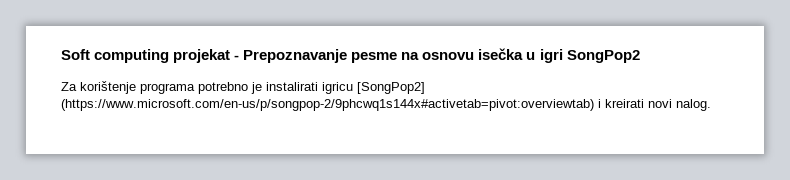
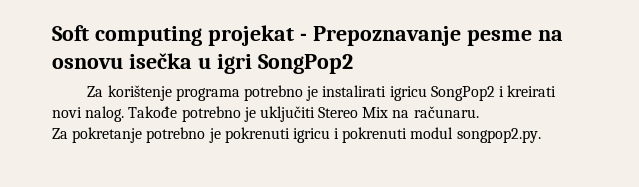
[357,82,425,94] [61,99,594,111] [SongPop2] (https://www.microsoft.com/en-us/p/songpop-2/9phcwq1s144x#activetab=pivot:overviewtab) -> [430,86,495,101] SongPop2
(711, 105) none -> [128,106,479,122] [52,127,541,143] Takođe potrebno je uključiti Stereo Mix na računaru. // Za pokretanje potrebno je pokrenuti igricu i pokrenuti modul songpop2.py.

